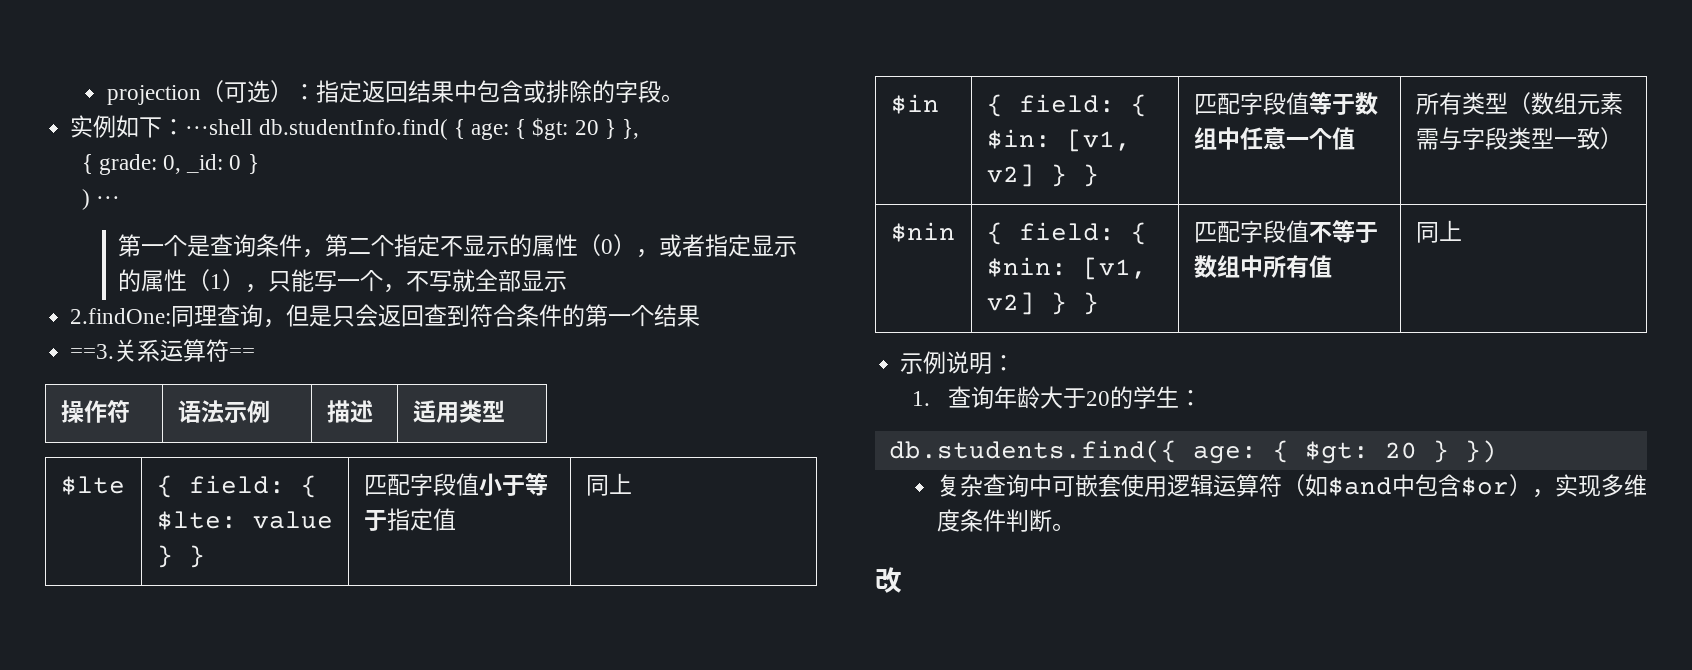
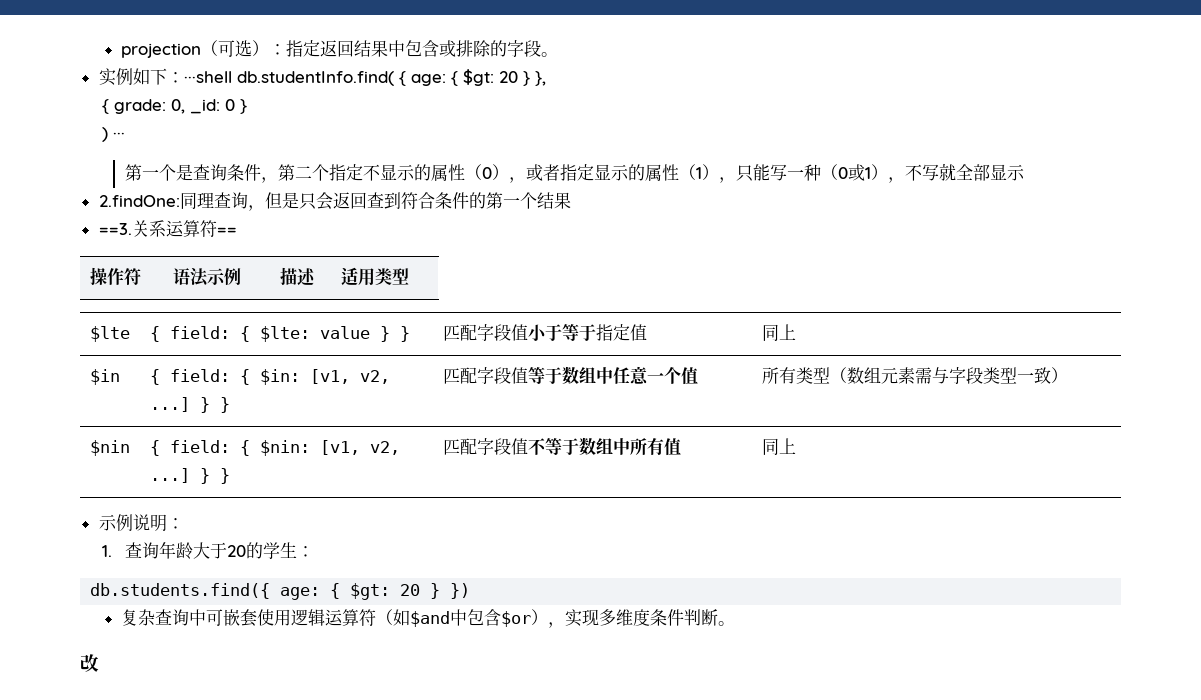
[360,270,384,292] 个 -> [803,164,888,181] 种（0或1）
[986,164,1035,187] v2] -> [359,370,390,384] [149,397,190,412] v2, ...]
[986,292,1035,315] v2] -> [369,441,400,455] [149,468,190,483] v2, ...]

